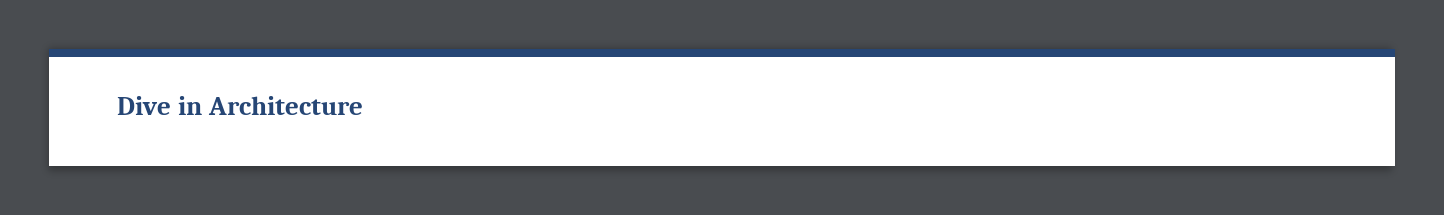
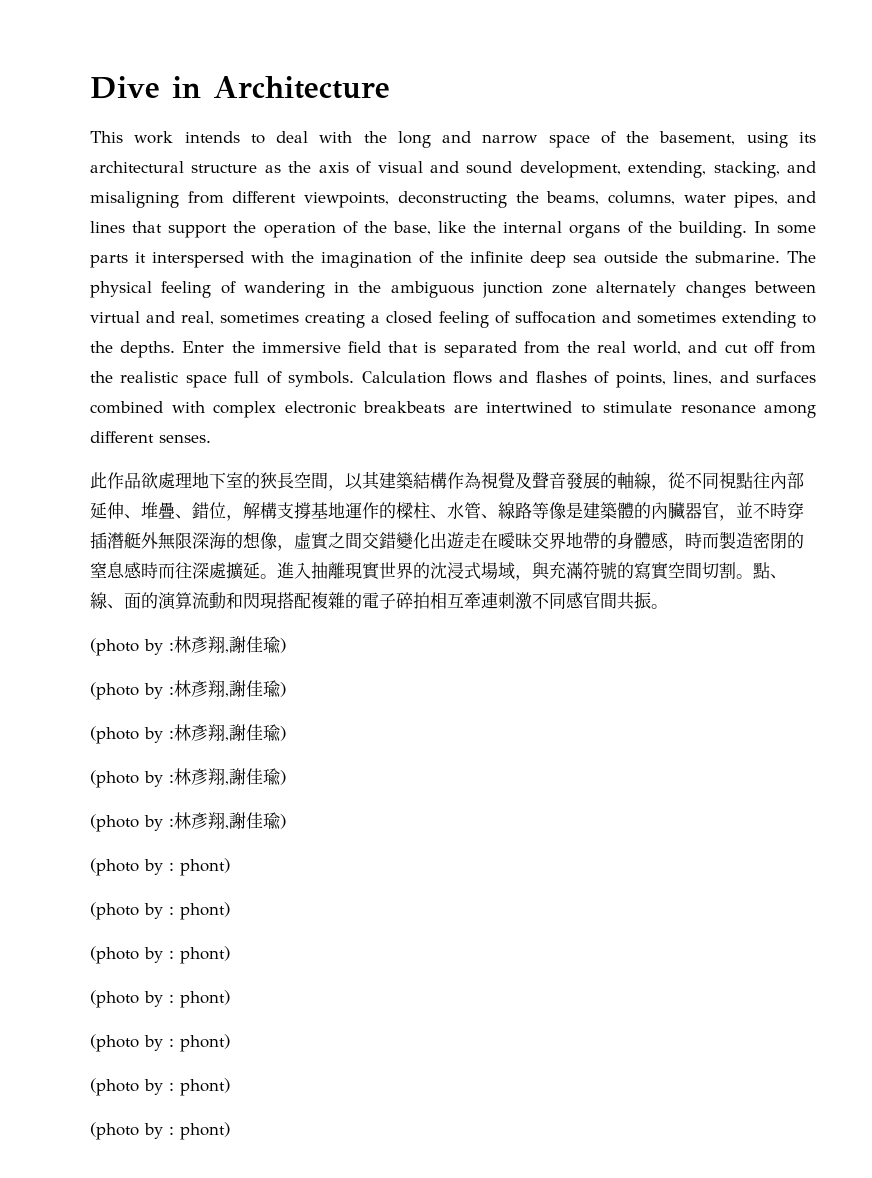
(364, 105) none -> [90,131,816,148] [90,161,816,178] [90,191,817,208] [90,221,816,238] [90,251,816,268] [90,281,816,298] [90,311,817,328] [90,341,816,358] [90,371,817,388] [90,401,816,418] [90,431,211,443] [90,471,804,491] [90,502,804,521] [90,531,804,551] [90,561,787,581] [90,591,668,610] [90,636,286,656] [90,680,286,700] [90,724,286,744] [90,768,286,788] [90,812,286,832] [90,858,230,876] [90,902,230,920] [90,946,230,964] [90,990,230,1008] [90,1034,230,1052] [90,1078,230,1096] [90,1122,230,1140] // This work intends to deal with the long and narrow space of the basement, using its architectural structure as the axis of visual and sound development, extending, stacking, and misaligning from different viewpoints, deconstructing the beams, columns, water pipes, and lines that support the operation of the base, like the internal organs of the building. In some parts it interspersed with the imagination of the infinite deep sea outside the submarine. The physical feeling of wandering in the ambiguous junction zone alternately changes between virtual and real, sometimes creating a closed feeling of suffocation and sometimes extending to the depths. Enter the immersive field that is separated from the real world, and cut off from the realistic space full of symbols. Calculation flows and flashes of points, lines, and surfaces combined with complex electronic breakbeats are intertwined to stimulate resonance among different senses. // 此作品欲處理地下室的狹長空間，以其建築結構作為視覺及聲音發展的軸線，從不同視點往內部延伸、堆疊、錯位，解構支撐基地運作的樑柱、水管、線路等像是建築體的內臟器官，並不時穿插潛艇外無限深海的想像，虛實之間交錯變化出遊走在曖昧交界地帶的身體感，時而製造密閉的窒息感時而往深處擴延。進入抽離現實世界的沈浸式場域，與充滿符號的寫實空間切割。點、線、面的演算流動和閃現搭配複雜的電子碎拍相互牽連刺激不同感官間共振。 // (photo by :林彥翔,謝佳瑜) // (photo by :林彥翔,謝佳瑜) // (photo by :林彥翔,謝佳瑜) // (photo by :林彥翔,謝佳瑜) // (photo by :林彥翔,謝佳瑜) // (photo by : phont) // (photo by : phont) // (photo by : phont) // (photo by : phont) // (photo by : phont) // (photo by : phont) // (photo by : phont)

